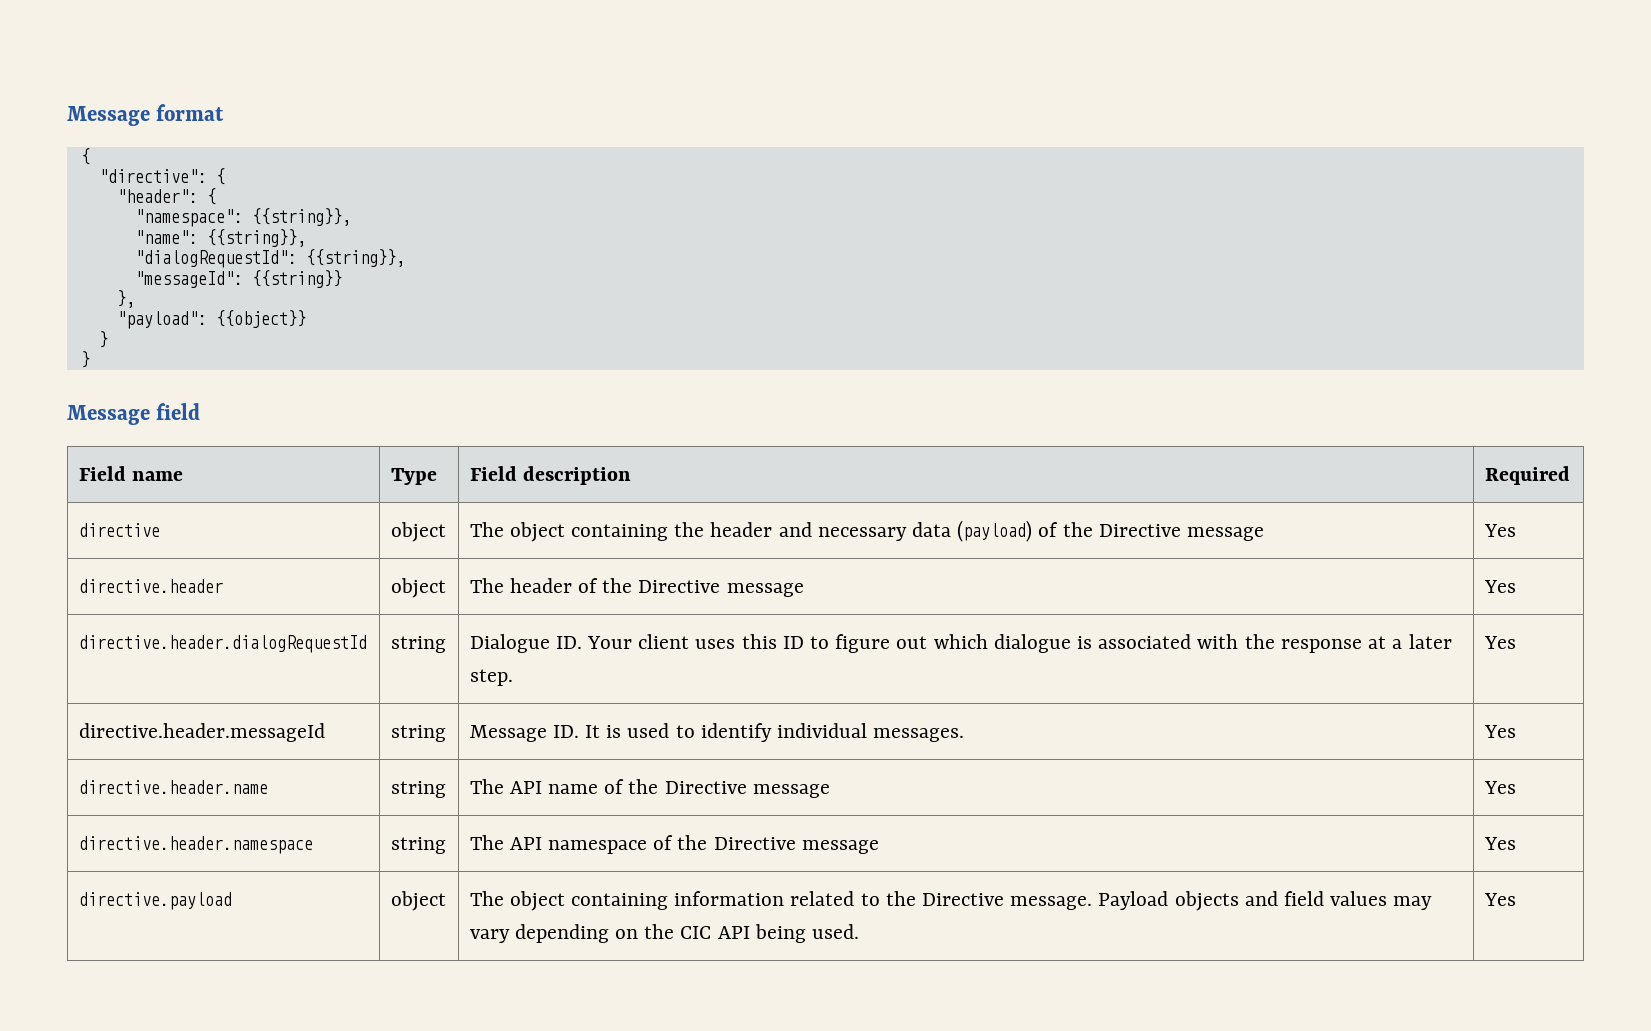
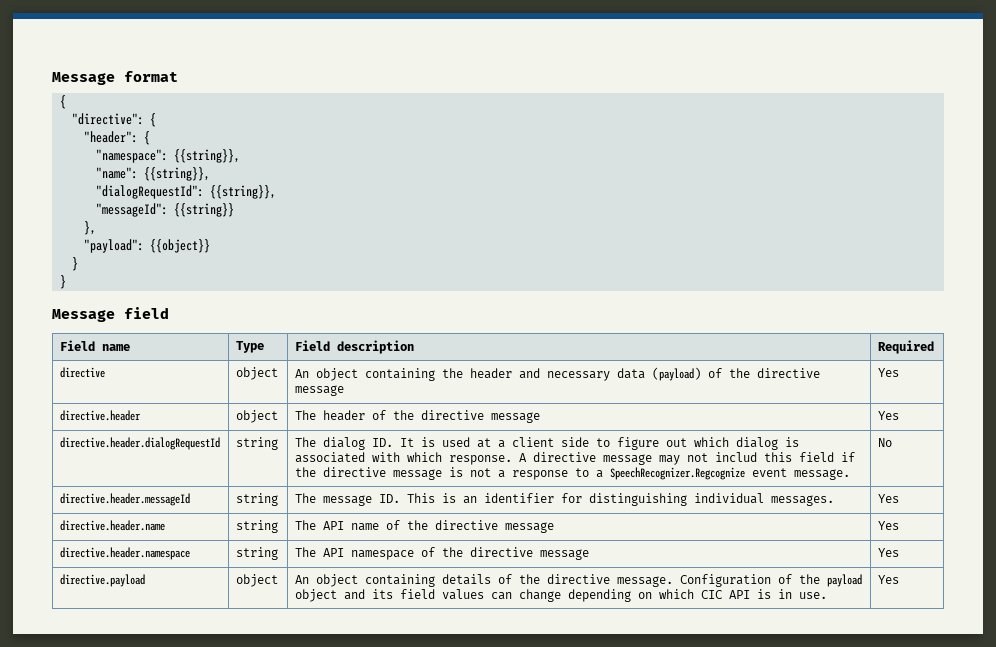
[469,522,504,537] The -> [294,369,309,378] An
[1098,524,1181,537] Directive -> [756,368,820,378] directive
[638,580,721,593] Directive -> [420,410,484,420] directive
[469,634,804,653] Dialogue ID. Your client uses this ID -> [294,437,589,450] The dialog ID. It is used at a client side
[993,634,1071,653] dialogue -> [735,437,778,450] dialog
[1244,634,1452,653] [469,669,513,686] [1483,636,1516,649] [78,723,325,742] [390,725,446,742] [469,723,772,742] the response at a later step. | Yes // directive.header.messageId | string | Message ID. It is used to identify -> [406,452,855,465] [294,467,850,480] [877,438,892,447] [59,493,190,506] [235,493,278,506] [294,493,687,506] which response. A directive message may not includ this field if the directive message is not a response to a SpeechRecognizer.Regcognize event message. | No // directive.header.messageId | string | The message ID. This is an identifier for distinguishing
[664,781,747,794] Directive -> [434,520,498,530] directive
[713,837,796,850] Directive -> [469,547,533,557] directive
[469,891,1433,911] [469,929,510,943] The object containing information related to the Directive message. Payload objects and field values may vary -> [294,574,862,587] [294,589,561,602] An object containing details of the directive message. Configuration of the payload object and its field values can change
[644,924,675,939] the -> [658,589,694,599] which
[754,924,860,943] being used. -> [756,589,827,599] is in use.

